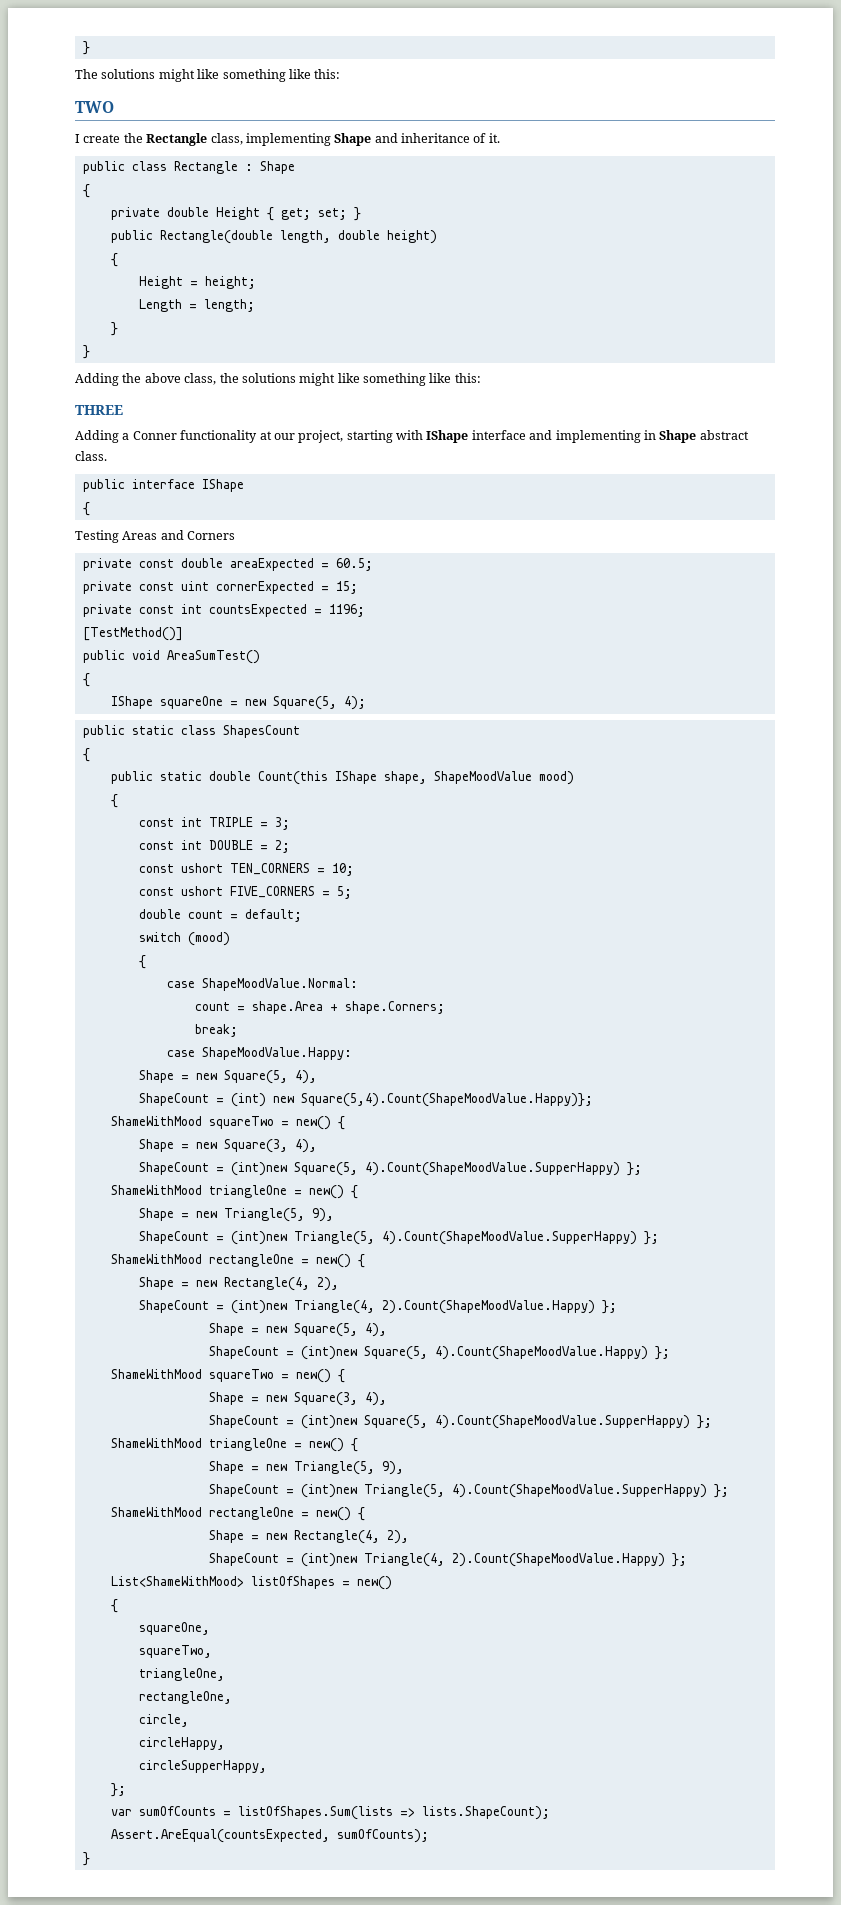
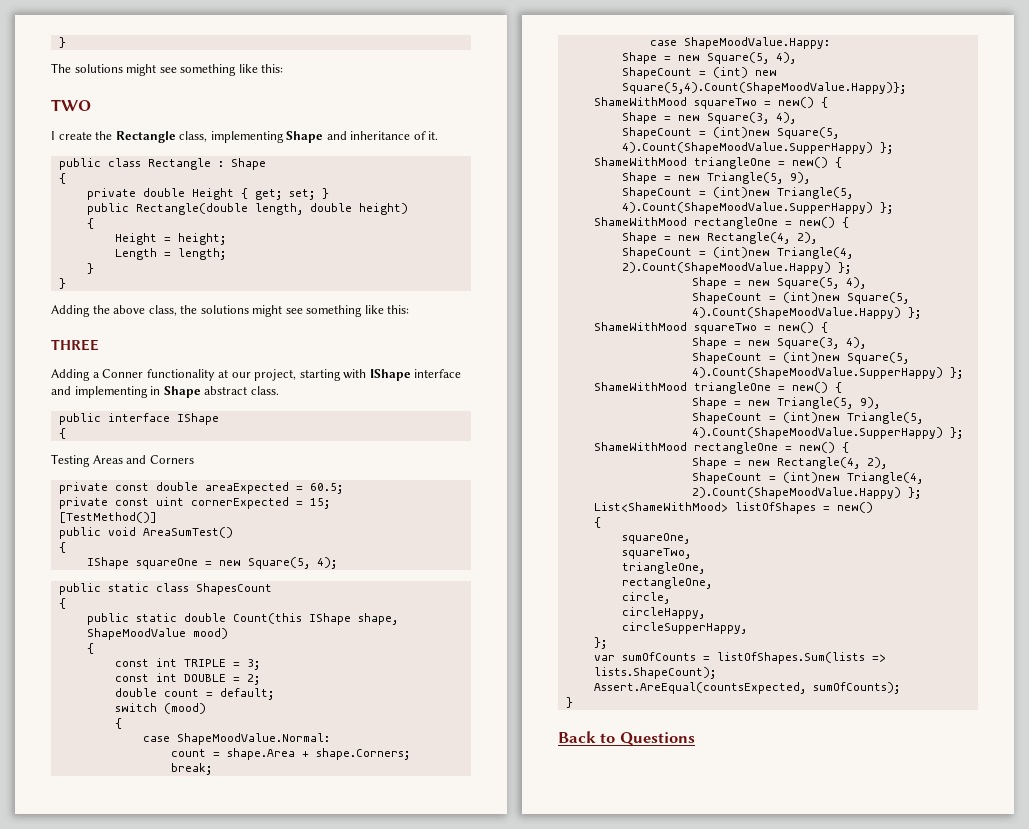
[197,69,220,79] like -> [159,67,177,73] see
[337,373,360,383] like -> [285,308,303,314] see
[82,604,365,617] // private const int countsExpected = 1196; -> (330, 503) none
[138,863,354,876] [138,886,352,899] // const ushort TEN_CORNERS = 10; // const ushort FIVE_CORNERS = 5; -> (260, 679) none
(90, 1859) none -> [558,731,695,746] // Back to Questions

